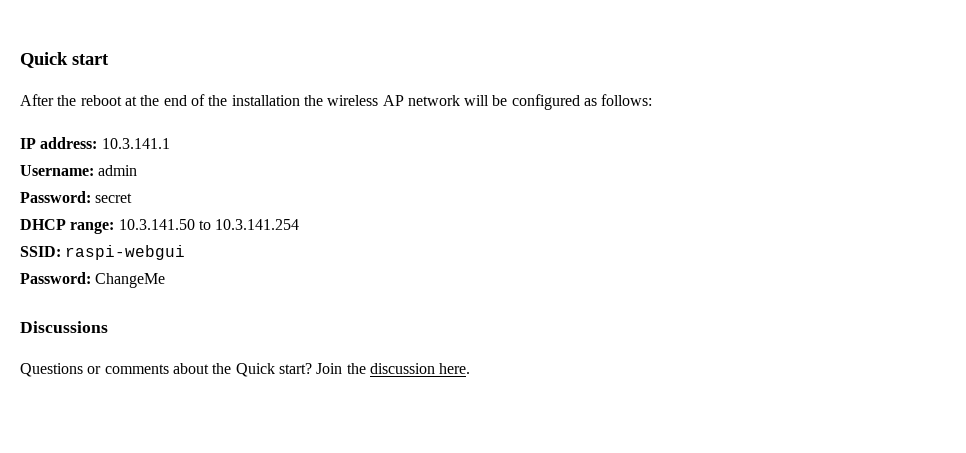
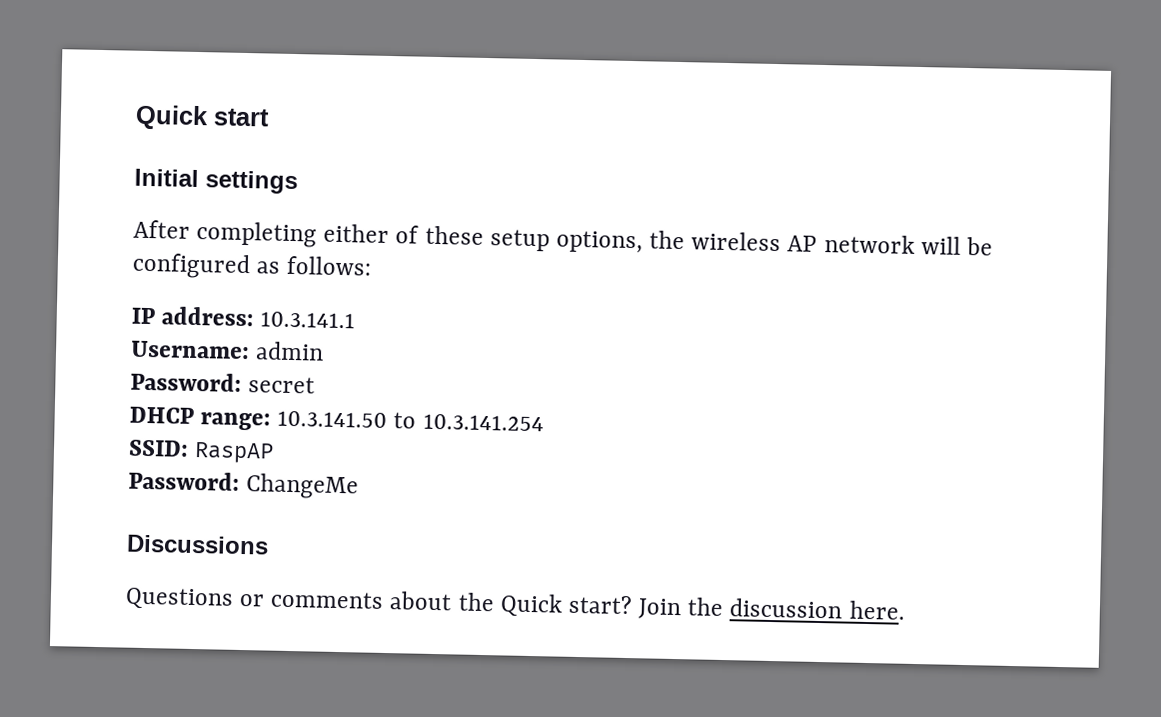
(109, 59) none -> [134,168,298,195] // Initial settings
[57,94,300,106] the reboot at the end of the installation -> [196,221,643,254] completing either of these setup options,
[65,245,186,260] raspi-webgui -> [194,442,275,464] RaspAP

